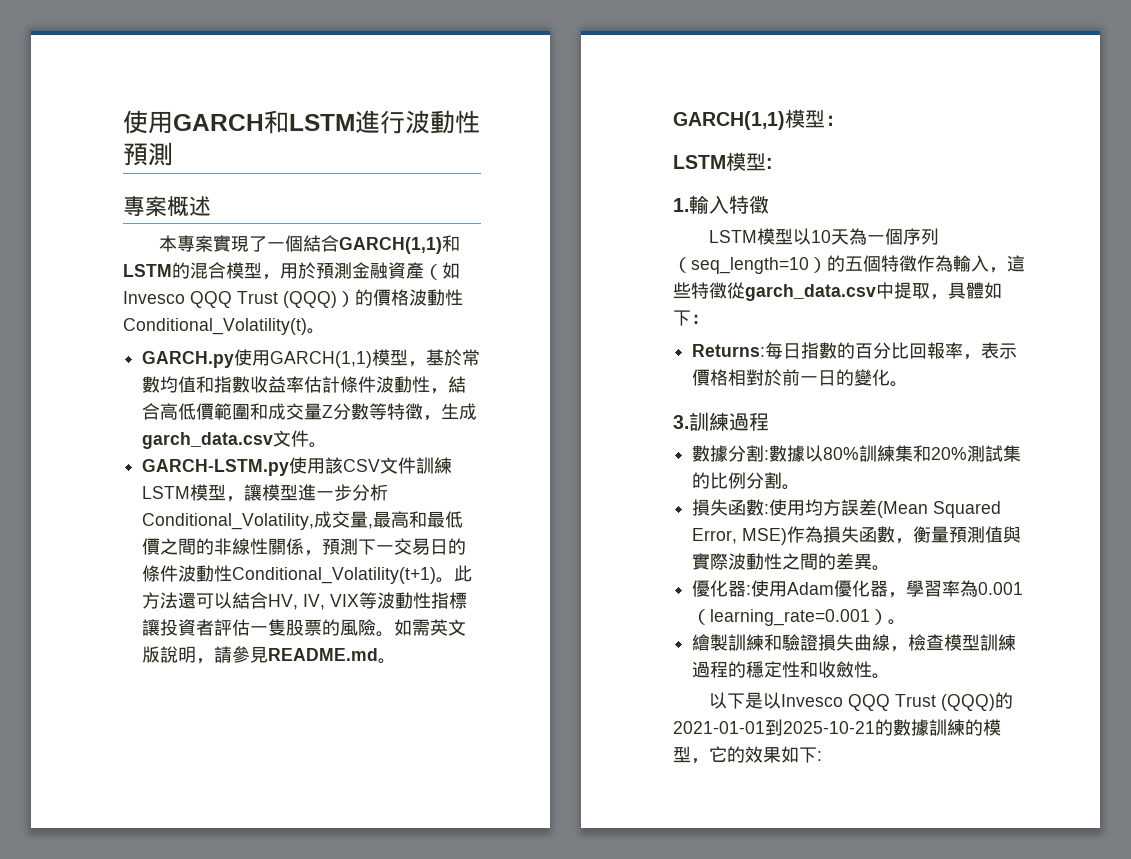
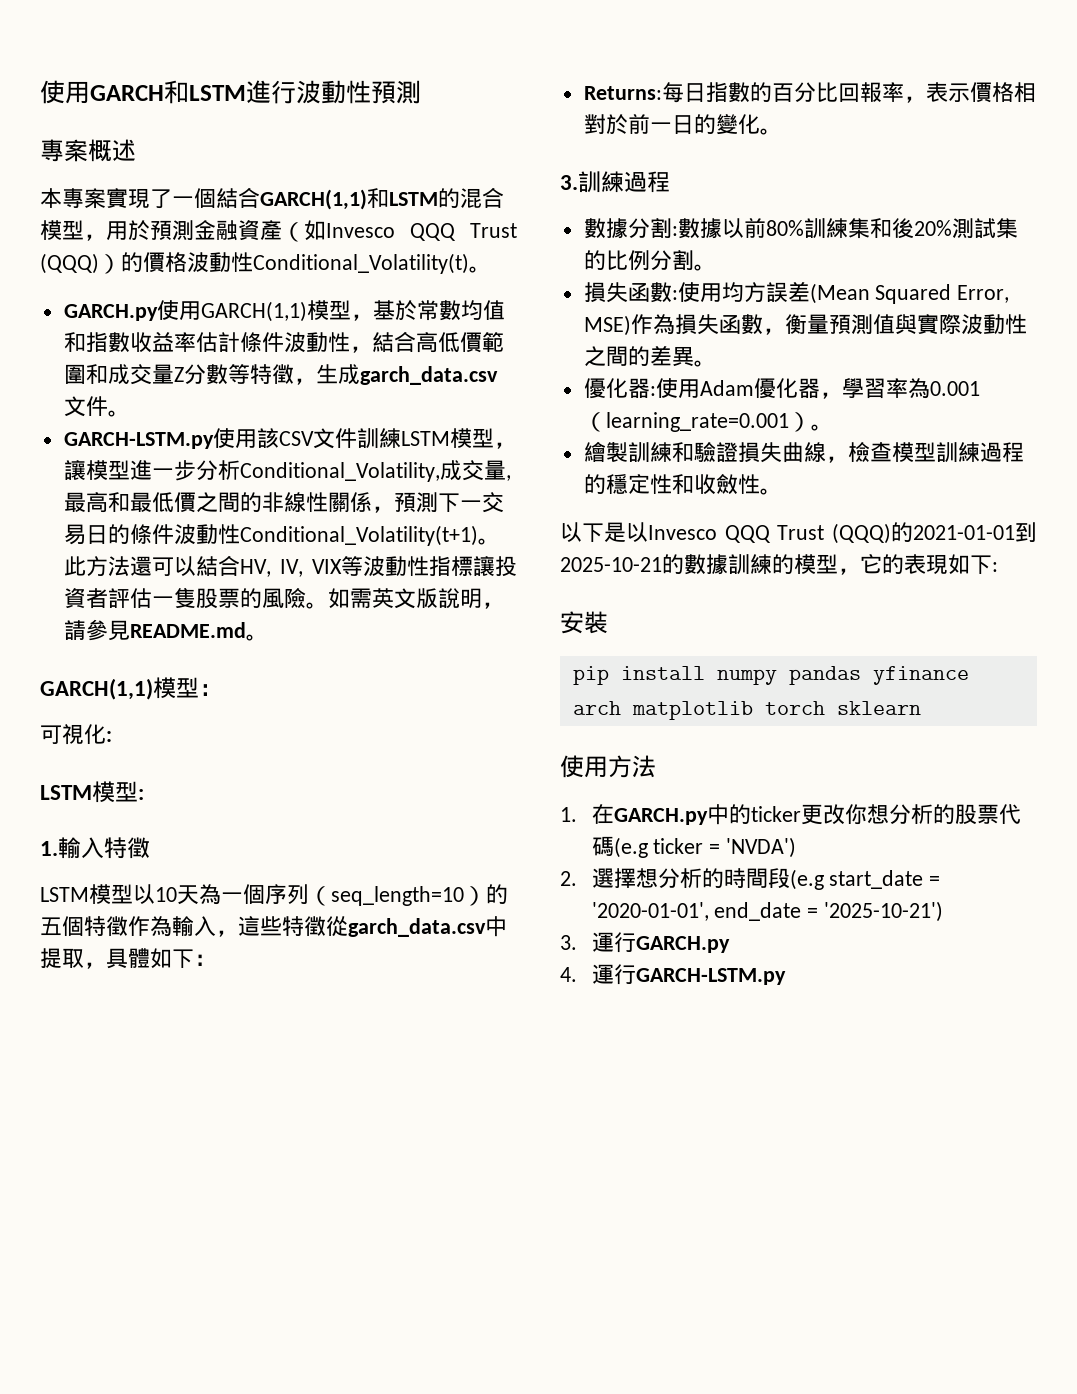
(845, 120) none -> [40,724,112,745] // 可視化:
(824, 453) none -> [743,217,766,238] 前
(932, 453) none -> [891,218,914,239] 後
[745,746,822,763] 效果如下: -> [904,554,998,575] [560,611,608,634] [572,666,969,685] [572,701,921,720] [560,755,656,778] [560,804,1021,825] [591,836,797,858] [560,868,941,890] [591,901,944,922] [560,932,730,953] [560,964,786,985] 表現如下: // 安裝 // pip install numpy pandas yfinance arch matplotlib torch sklearn // 使用方法 // 1.在GARCH.py中的ticker更改你想分析的股票代碼(e.g ticker = 'NVDA') // 2.選擇想分析的時間段(e.g start_date = '2020-01-01', end_date = '2025-10-21') // 3.運行GARCH.py // 4.運行GARCH-LSTM.py

